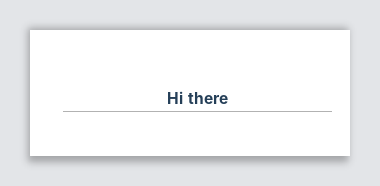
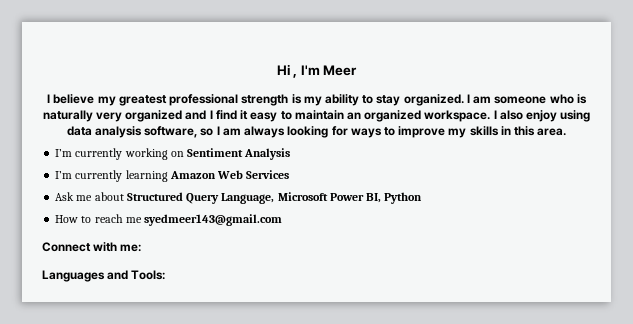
[187,92,228,104] there -> [293,65,358,78] [47,94,587,106] [42,110,591,122] [66,126,567,138] [55,148,291,160] [55,170,290,182] [55,192,423,204] [55,214,283,226] [42,242,142,252] [42,270,166,282] , I'm Meer // I believe my greatest professional strength is my ability to stay organized. I am someone who is naturally very organized and I find it easy to maintain an organized workspace. I also enjoy using data analysis software, so I am always looking for ways to improve my skills in this area. // I’m currently working on Sentiment Analysis // I’m currently learning Amazon Web Services // Ask me about Structured Query Language, Microsoft Power BI, Python // How to reach me syedmeer143@gmail.com // Connect with me: // Languages and Tools:

